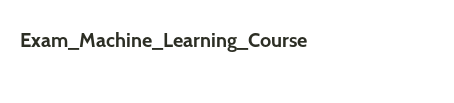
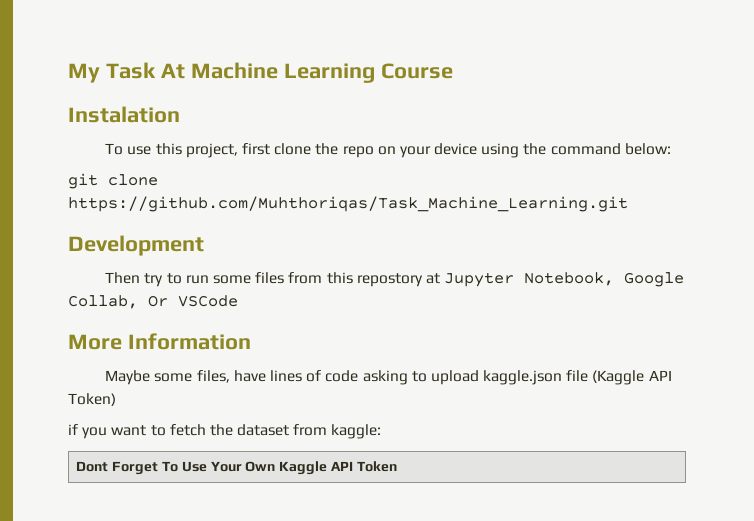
[20,32,307,52] Exam_Machine_Learning_Course -> [68,62,453,83] [68,106,180,123] [105,143,671,158] [68,173,158,189] [68,196,628,212] [68,235,204,256] [105,272,685,287] [68,295,238,309] [68,333,251,350] [105,370,672,385] [68,393,116,406] [68,424,382,439] [76,461,397,475] My Task At Machine Learning Course // Instalation // To use this project, first clone the repo on your device using the command below: // git clone https://github.com/Muhthoriqas/Task_Machine_Learning.git // Development // Then try to run some files from this repostory at Jupyter Notebook, Google Collab, Or VSCode // More Information // Maybe some files, have lines of code asking to upload kaggle.json file (Kaggle API Token) // if you want to fetch the dataset from kaggle: // Dont Forget To Use Your Own Kaggle API Token

